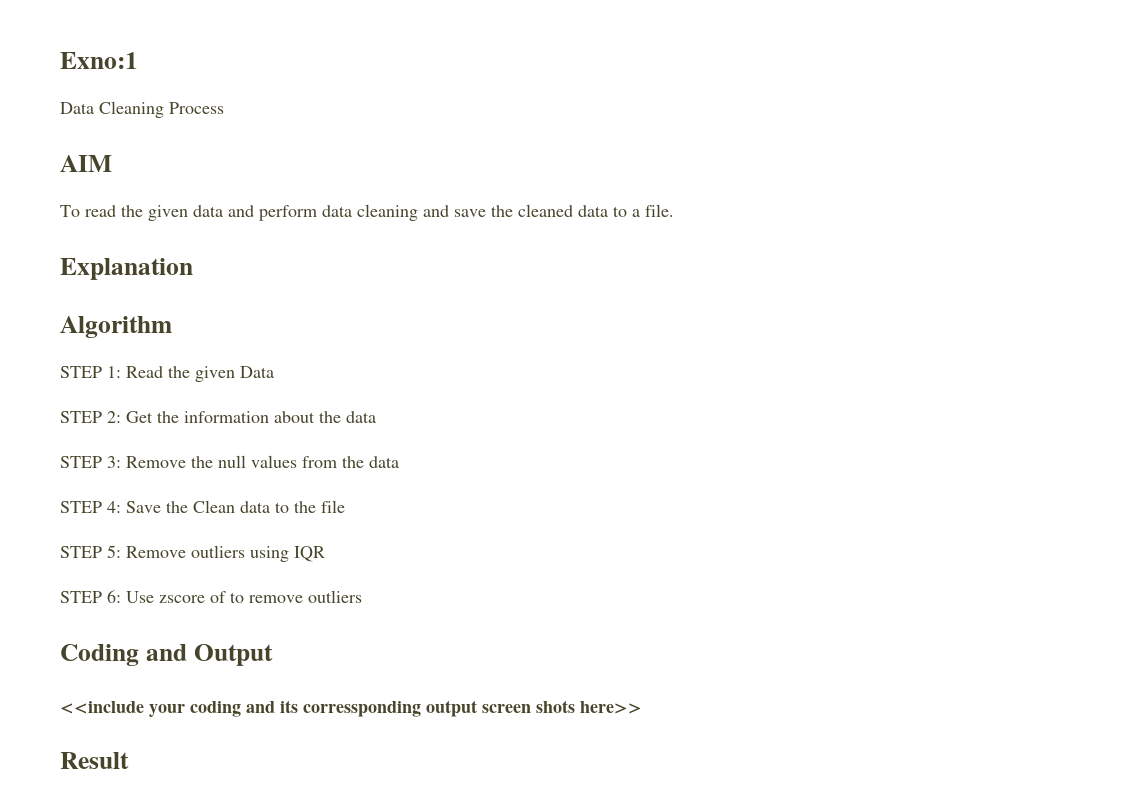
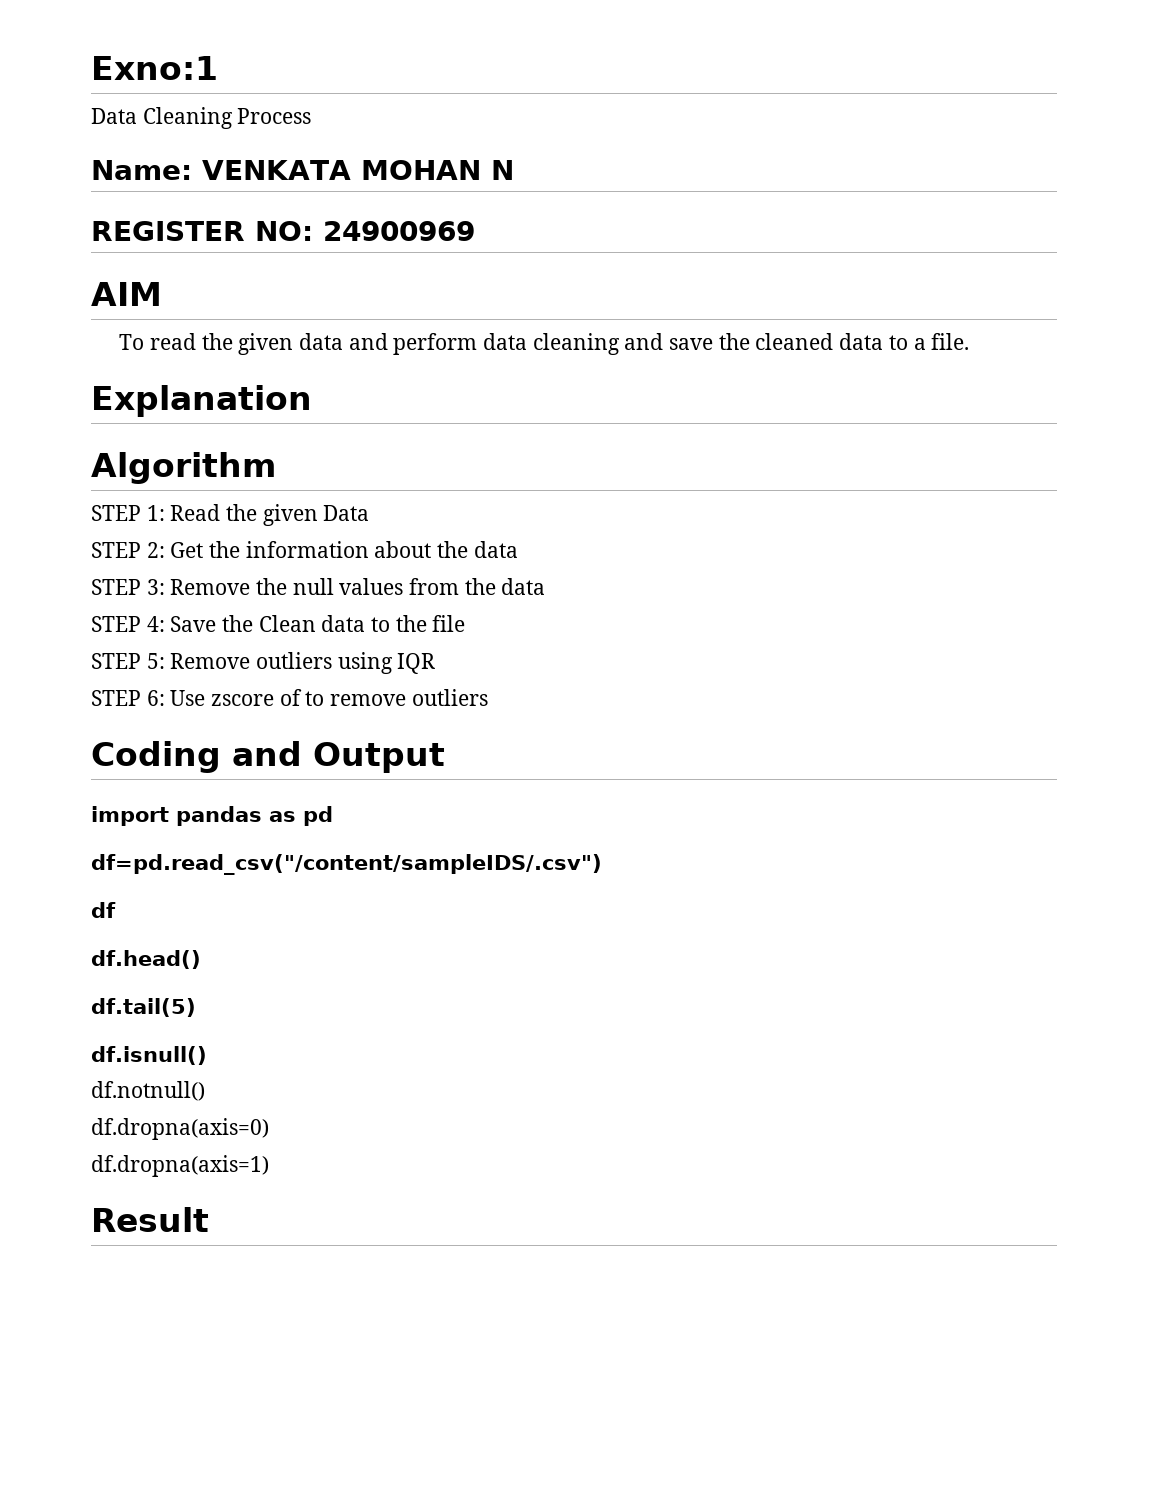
(224, 108) none -> [91,160,514,180] [91,221,475,241] // Name: VENKATA MOHAN N // REGISTER NO: 24900969
[60,700,642,717] <<include your coding and its corressponding output screen shots here>> -> [91,806,333,826] [91,854,602,875] [91,902,116,918] [91,950,201,969] [91,998,196,1017] [91,1046,207,1065] [91,1081,205,1101] [91,1118,269,1140] [91,1155,269,1177] import pandas as pd // df=pd.read_csv("/content/sampleIDS/.csv") // df // df.head() // df.tail(5) // df.isnull() // df.notnull() // df.dropna(axis=0) // df.dropna(axis=1)

